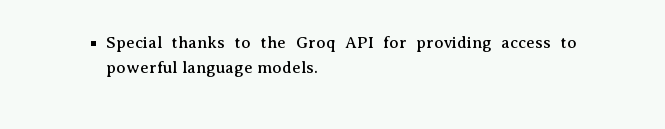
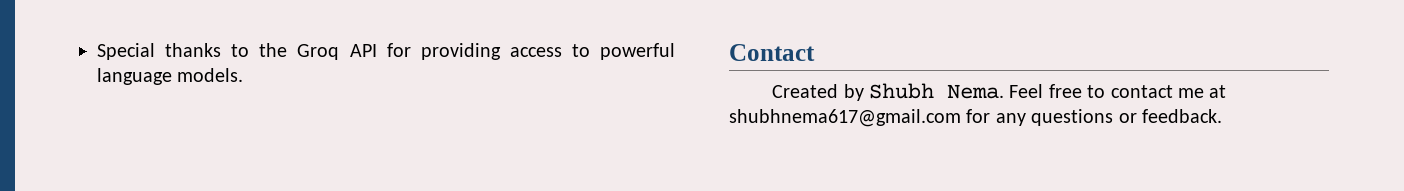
(319, 67) none -> [729,44,815,61] [772,83,1227,101] [729,109,1222,127] // Contact // Created by Shubh Nema. Feel free to contact me at shubhnema617@gmail.com for any questions or feedback.

